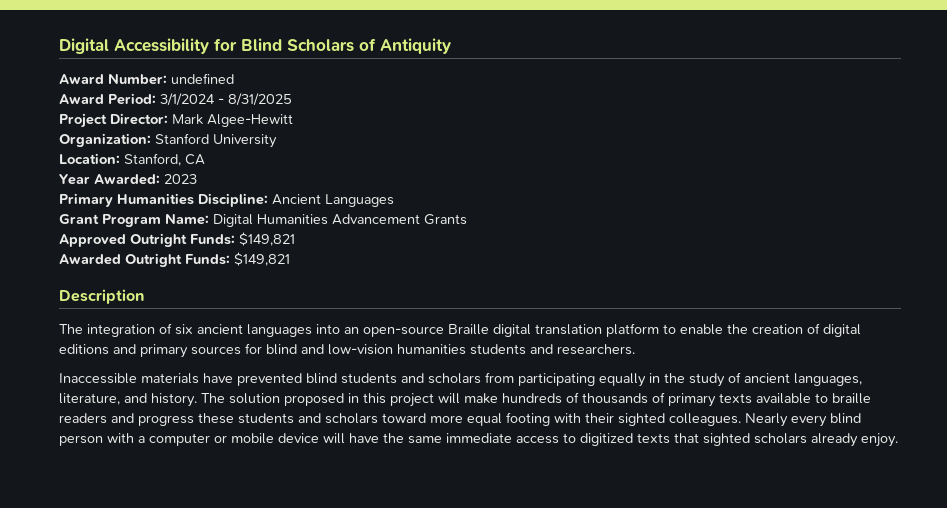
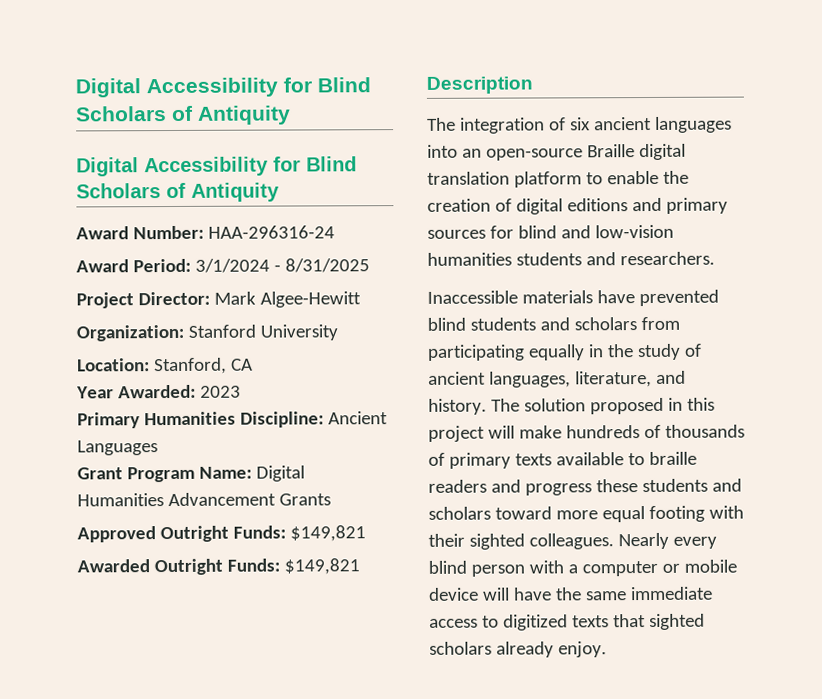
[59,38,451,54] Digital Accessibility for Blind Scholars of Antiquity -> [75,77,371,98] [75,105,291,125] [76,156,357,177] [76,182,280,202] Digital Accessibility for Blind Scholars of Antiquity // Digital Accessibility for Blind Scholars of Antiquity
[171,73,234,84] undefined -> [207,225,335,239] HAA-296316-24

